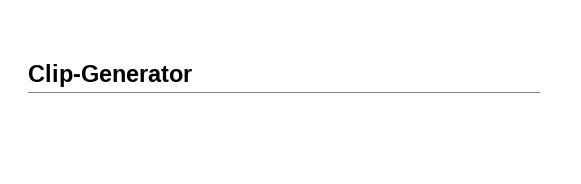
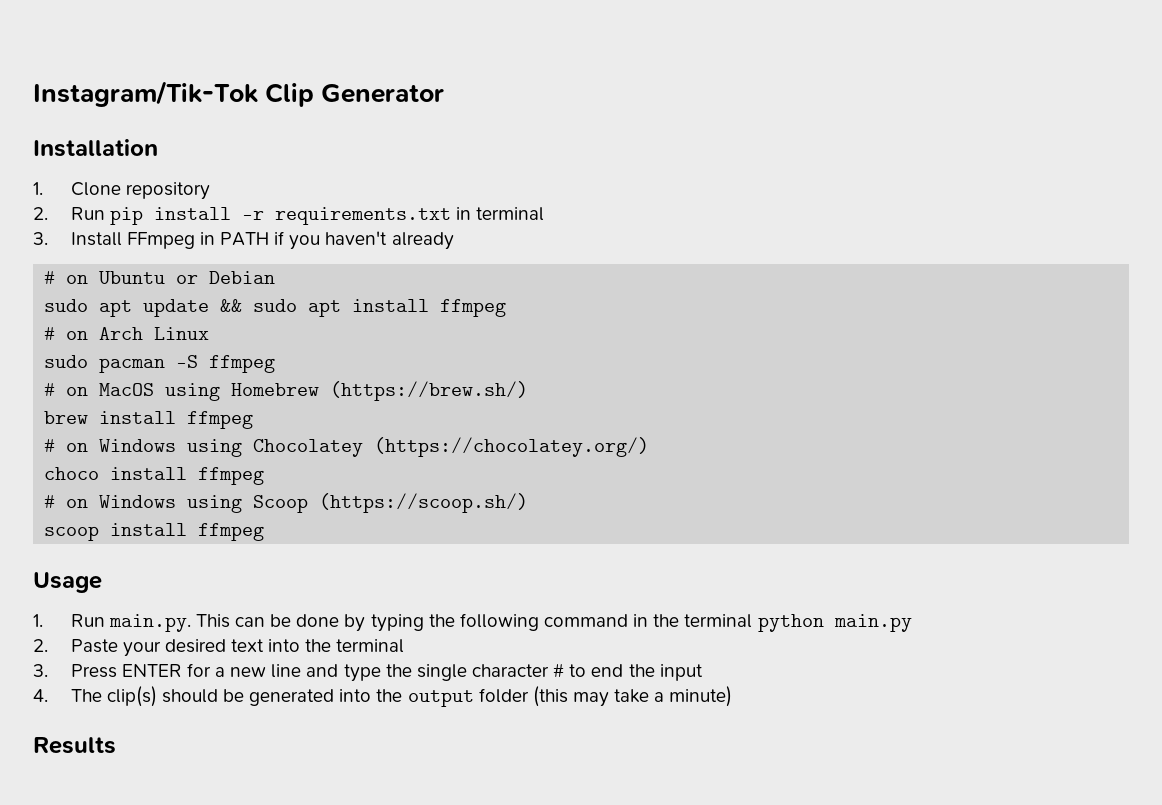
[28,64,192,87] Clip-Generator -> [33,81,445,107] [33,139,158,157] [33,182,210,200] [33,207,545,225] [33,231,454,250] [44,271,276,284] [44,299,507,317] [44,327,210,340] [44,355,276,373] [44,381,529,401] [44,411,254,429] [44,437,650,457] [44,467,265,485] [44,493,529,513] [44,523,265,541] [33,572,102,593] [33,613,912,632] [33,639,405,657] [33,663,703,682] [33,686,733,707] [33,737,116,754] Instagram/Tik-Tok Clip Generator // Installation // 1. Clone repository // 2. Run pip install -r requirements.txt in terminal // 3. Install FFmpeg in PATH if you haven't already // # on Ubuntu or Debian // sudo apt update && sudo apt install ffmpeg // # on Arch Linux // sudo pacman -S ffmpeg // # on MacOS using Homebrew (https://brew.sh/) // brew install ffmpeg // # on Windows using Chocolatey (https://chocolatey.org/) // choco install ffmpeg // # on Windows using Scoop (https://scoop.sh/) // scoop install ffmpeg // Usage // 1. Run main.py. This can be done by typing the following command in the terminal python main.py // 2. Paste your desired text into the terminal // 3. Press ENTER for a new line and type the single character # to end the input // 4. The clip(s) should be generated into the output folder (this may take a minute) // Results

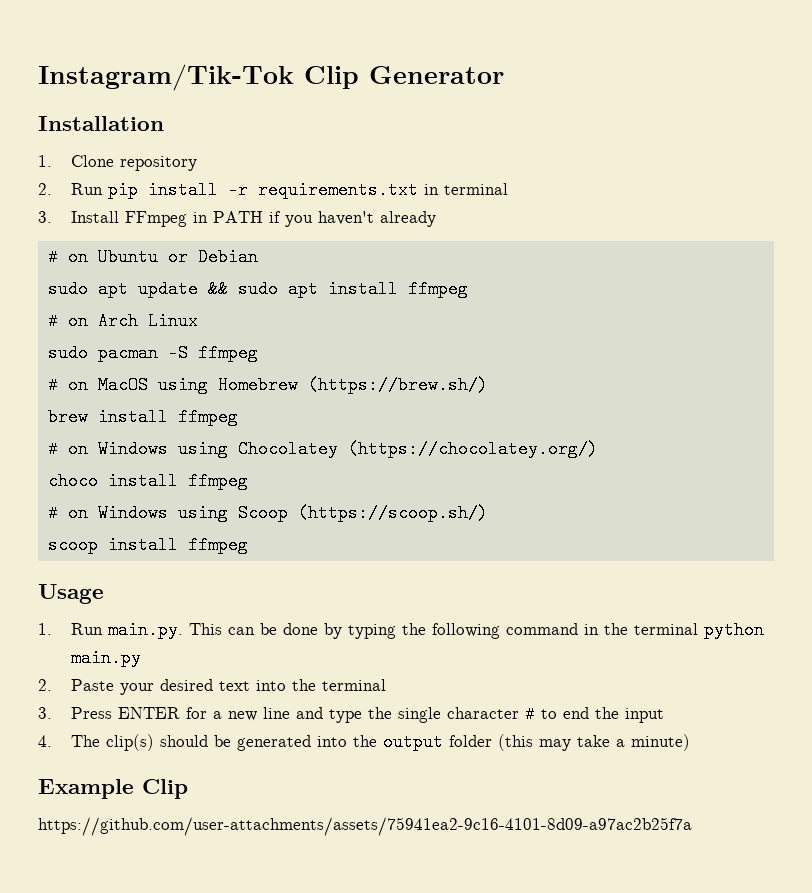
[33,737,116,754] Results -> [38,779,188,799] [38,817,692,836] Example Clip // https://github.com/user-attachments/assets/75941ea2-9c16-4101-8d09-a97ac2b25f7a

